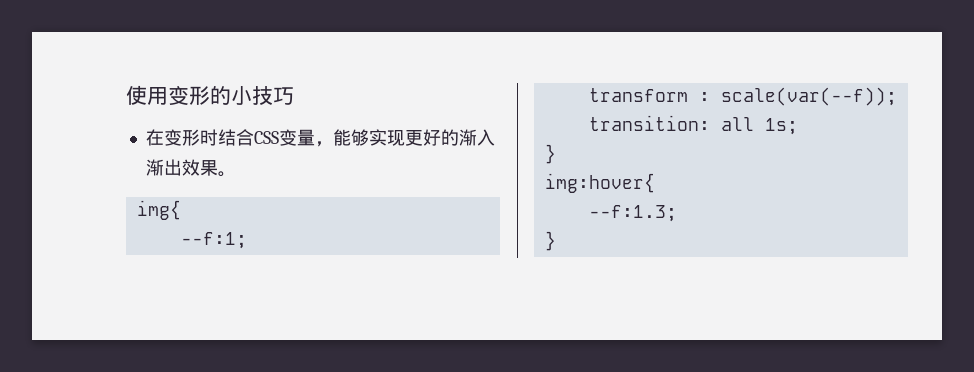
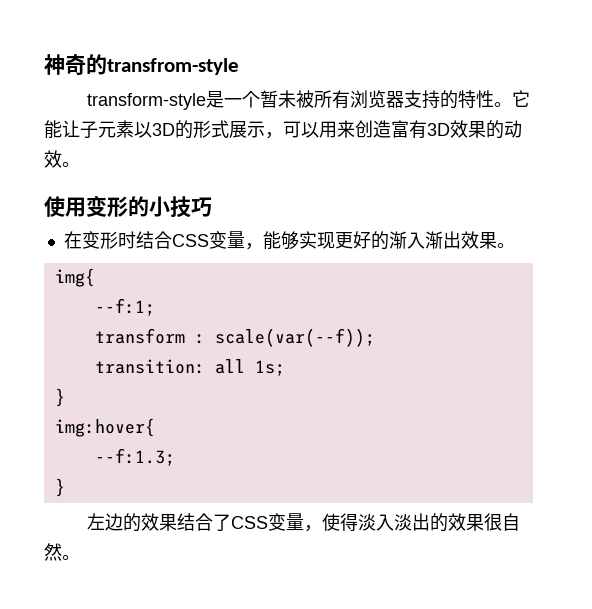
(126, 95) none -> [44,54,239,75] [86,90,530,110] [44,120,522,139] [44,150,80,168] 神奇的transfrom-style // transform-style是一个暂未被所有浏览器支持的特性。它能让子元素以3D的形式展示，可以用来创造富有3D效果的动效。 //
(556, 241) none -> [86,513,520,532] [44,543,80,561] // 左边的效果结合了CSS变量，使得淡入淡出的效果很自然。

